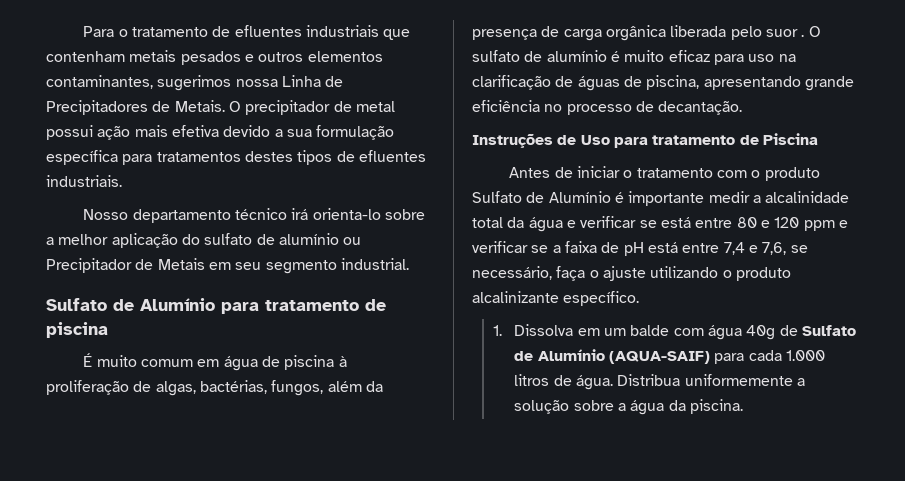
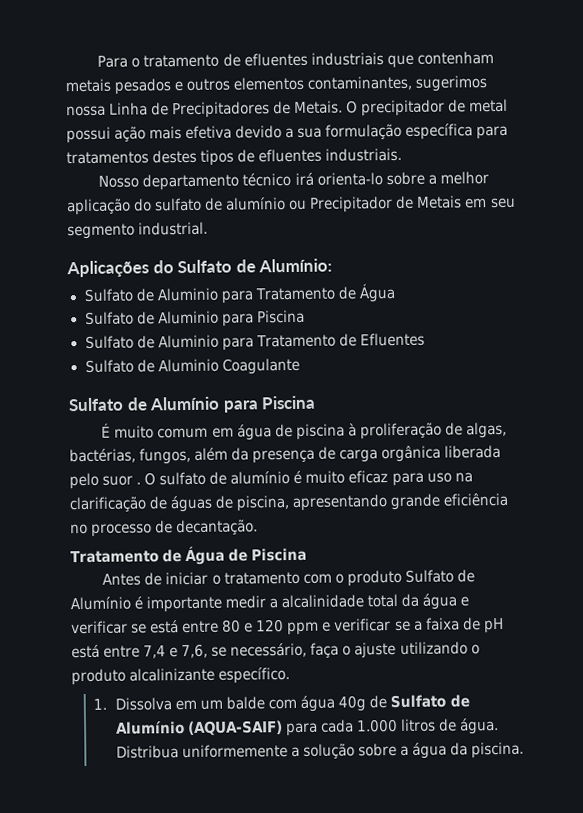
(409, 264) none -> [66,258,333,278] [83,283,396,304] [84,309,305,327] [84,332,425,351] [84,357,300,375] // Aplicações do Sulfato de Alumínio: // Sulfato de Aluminio para Tratamento de Água // Sulfato de Aluminio para Piscina // Sulfato de Aluminio para Tratamento de Efluentes // Sulfato de Aluminio Coagulante
[265,299,386,311] [46,322,108,338] tratamento de piscina -> [261,395,317,410] Piscina
[472,134,736,148] Instruções de Uso para tratamento -> [70,545,226,566] Tratamento de Água

